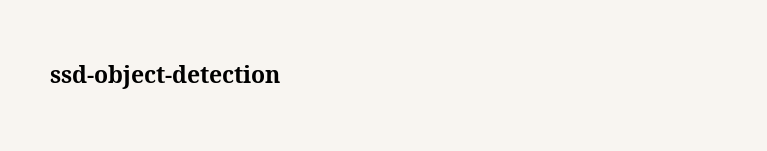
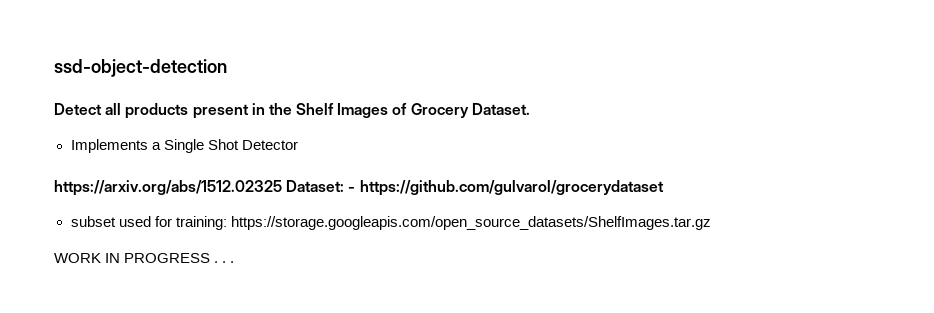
(280, 77) none -> [54,103,530,119] [70,139,298,153] [54,180,664,196] [70,216,711,230] [54,253,235,263] // Detect all products present in the Shelf Images of Grocery Dataset. // Implements a Single Shot Detector // https://arxiv.org/abs/1512.02325 Dataset: - https://github.com/gulvarol/grocerydataset // subset used for training: https://storage.googleapis.com/open_source_datasets/ShelfImages.tar.gz // WORK IN PROGRESS . . .

